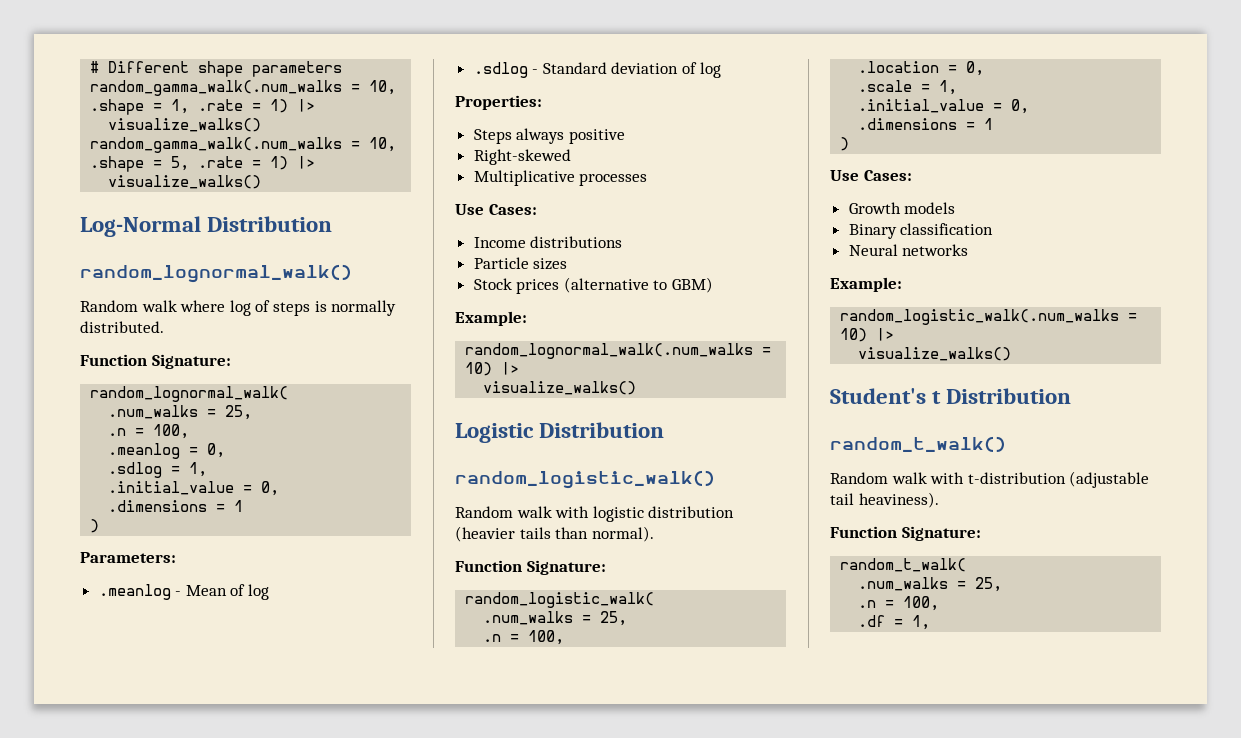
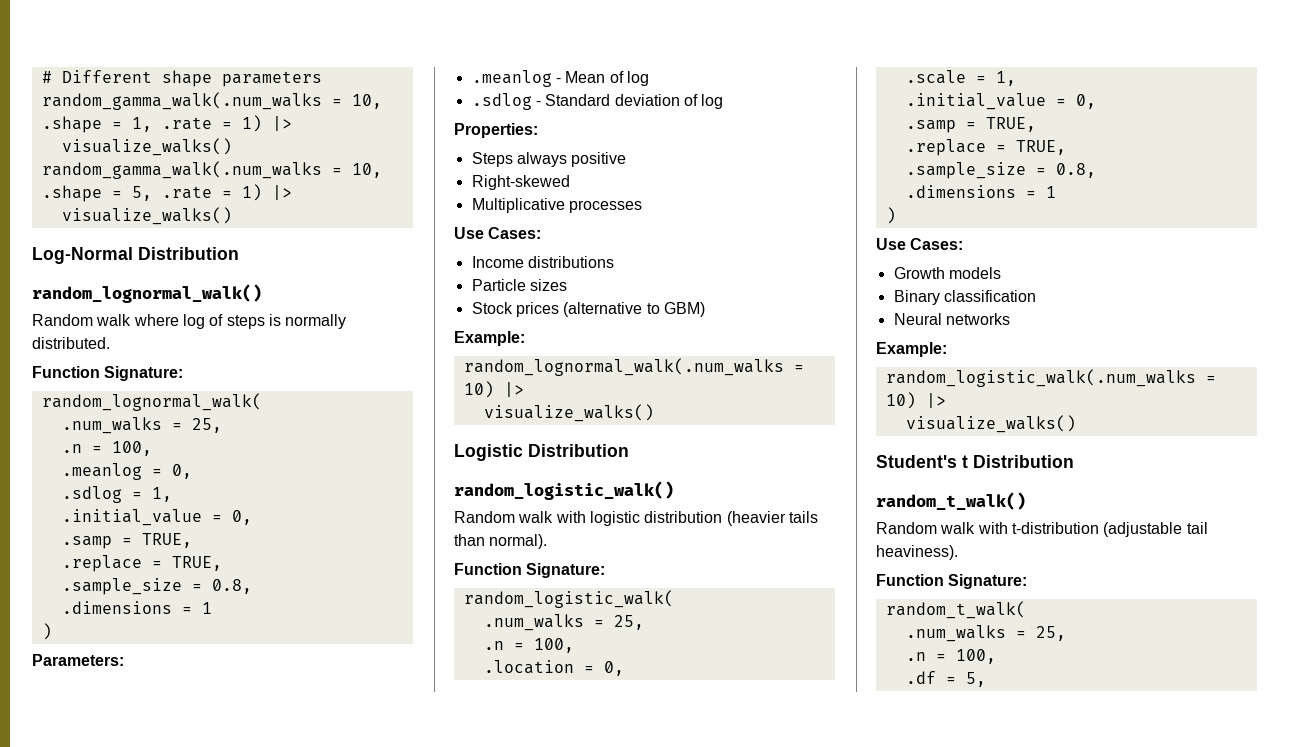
(280, 488) none -> [61,533,192,549] [61,555,222,572] [61,578,252,595] // .samp = TRUE, // .replace = TRUE, // .sample_size = 0.8,
(1030, 106) none -> [905,117,1036,133] [905,139,1066,156] [905,162,1096,179] // .samp = TRUE, // .replace = TRUE, // .sample_size = 0.8,
[912,615,931,630] 1, -> [965,672,986,687] 5,

